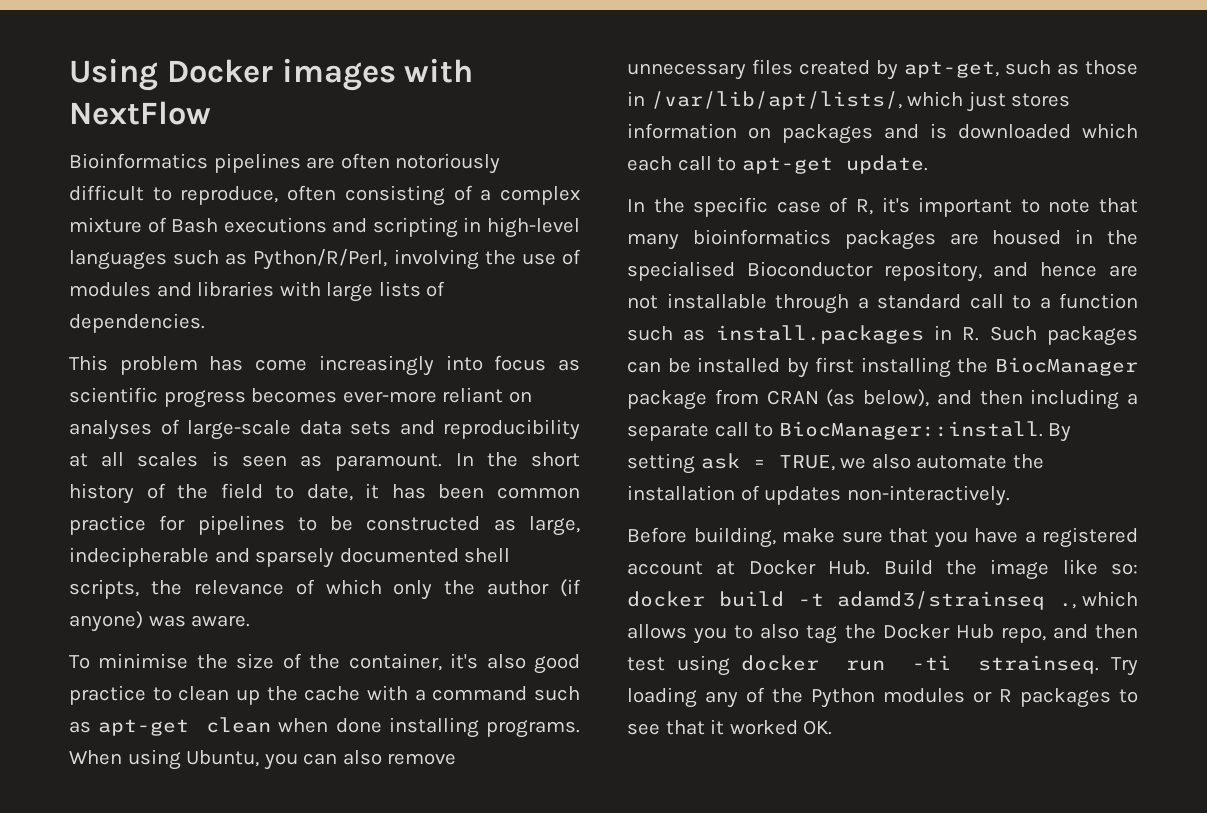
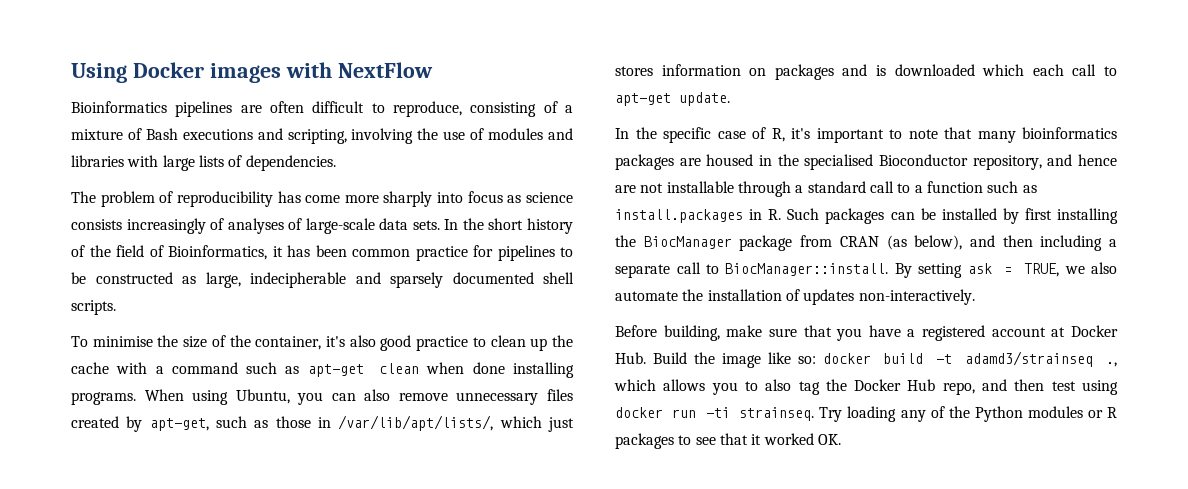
[395,153,501,174] notoriously -> (304, 107) none
[287,185,337,201] often -> (462, 109) none
[500,186,580,205] complex -> (573, 109) none
[372,217,580,238] [69,249,388,270] scripting in high-level languages such as Python/R/Perl, -> [287,129,347,144] scripting,
[69,355,580,376] [69,387,532,408] [69,419,580,440] [69,451,443,471] This problem has come increasingly into focus as scientific progress becomes ever-more reliant on analyses of large-scale data sets and reproducibility at all scales is seen as paramount. -> [71,191,573,207] [71,218,440,234] The problem of reproducibility has come more sharply into focus as science consists increasingly of analyses of large-scale data sets.
[275,484,353,501] to date, -> [149,245,267,260] of Bioinformatics,
[69,579,581,600] [69,611,251,632] scripts, the relevance of which only the author (if anyone) was aware. -> [71,300,116,315] scripts.

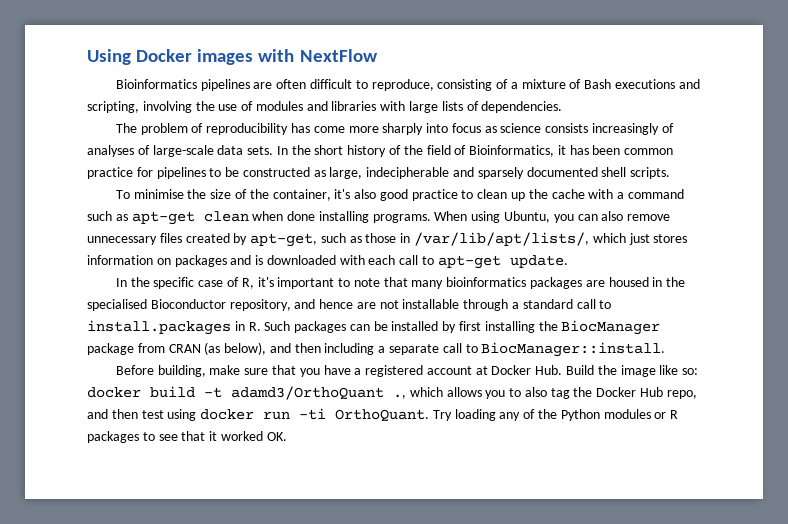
[982,64,1025,76] which -> [339,255,365,265] with
[914,181,1037,193] a function such as -> (612, 304) none
[894,262,1117,278] [615,289,975,305] By setting ask = TRUE, we also automate the installation of updates non-interactively. -> (666, 349) none
[965,351,1094,367] adamd3/strainseq -> [231,386,384,400] adamd3/OrthoQuant
[739,407,815,421] strainseq. -> [335,409,430,422] OrthoQuant.

